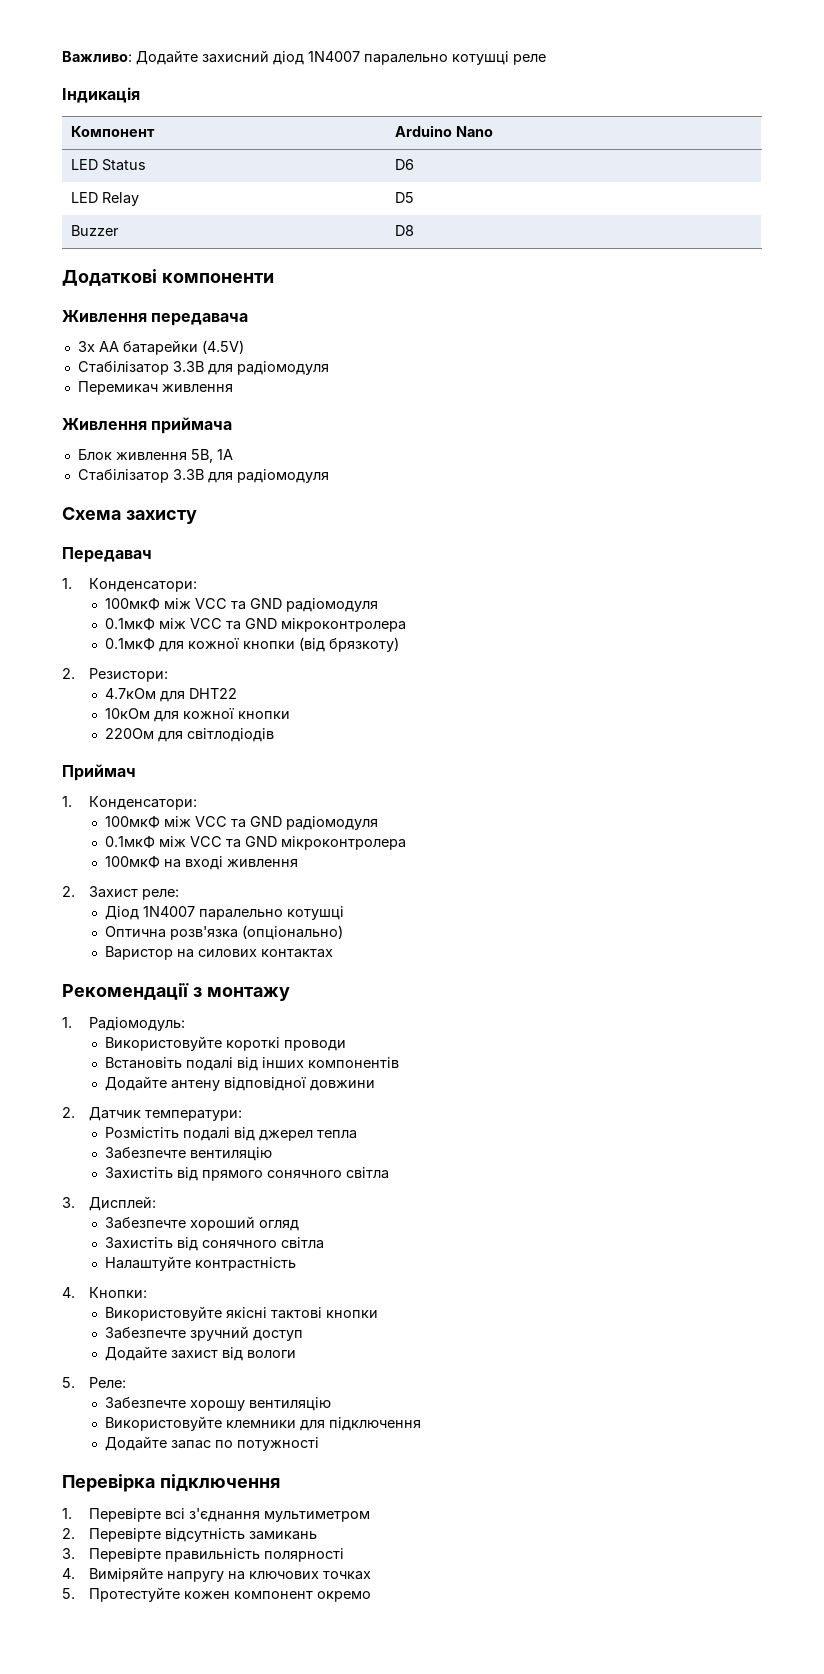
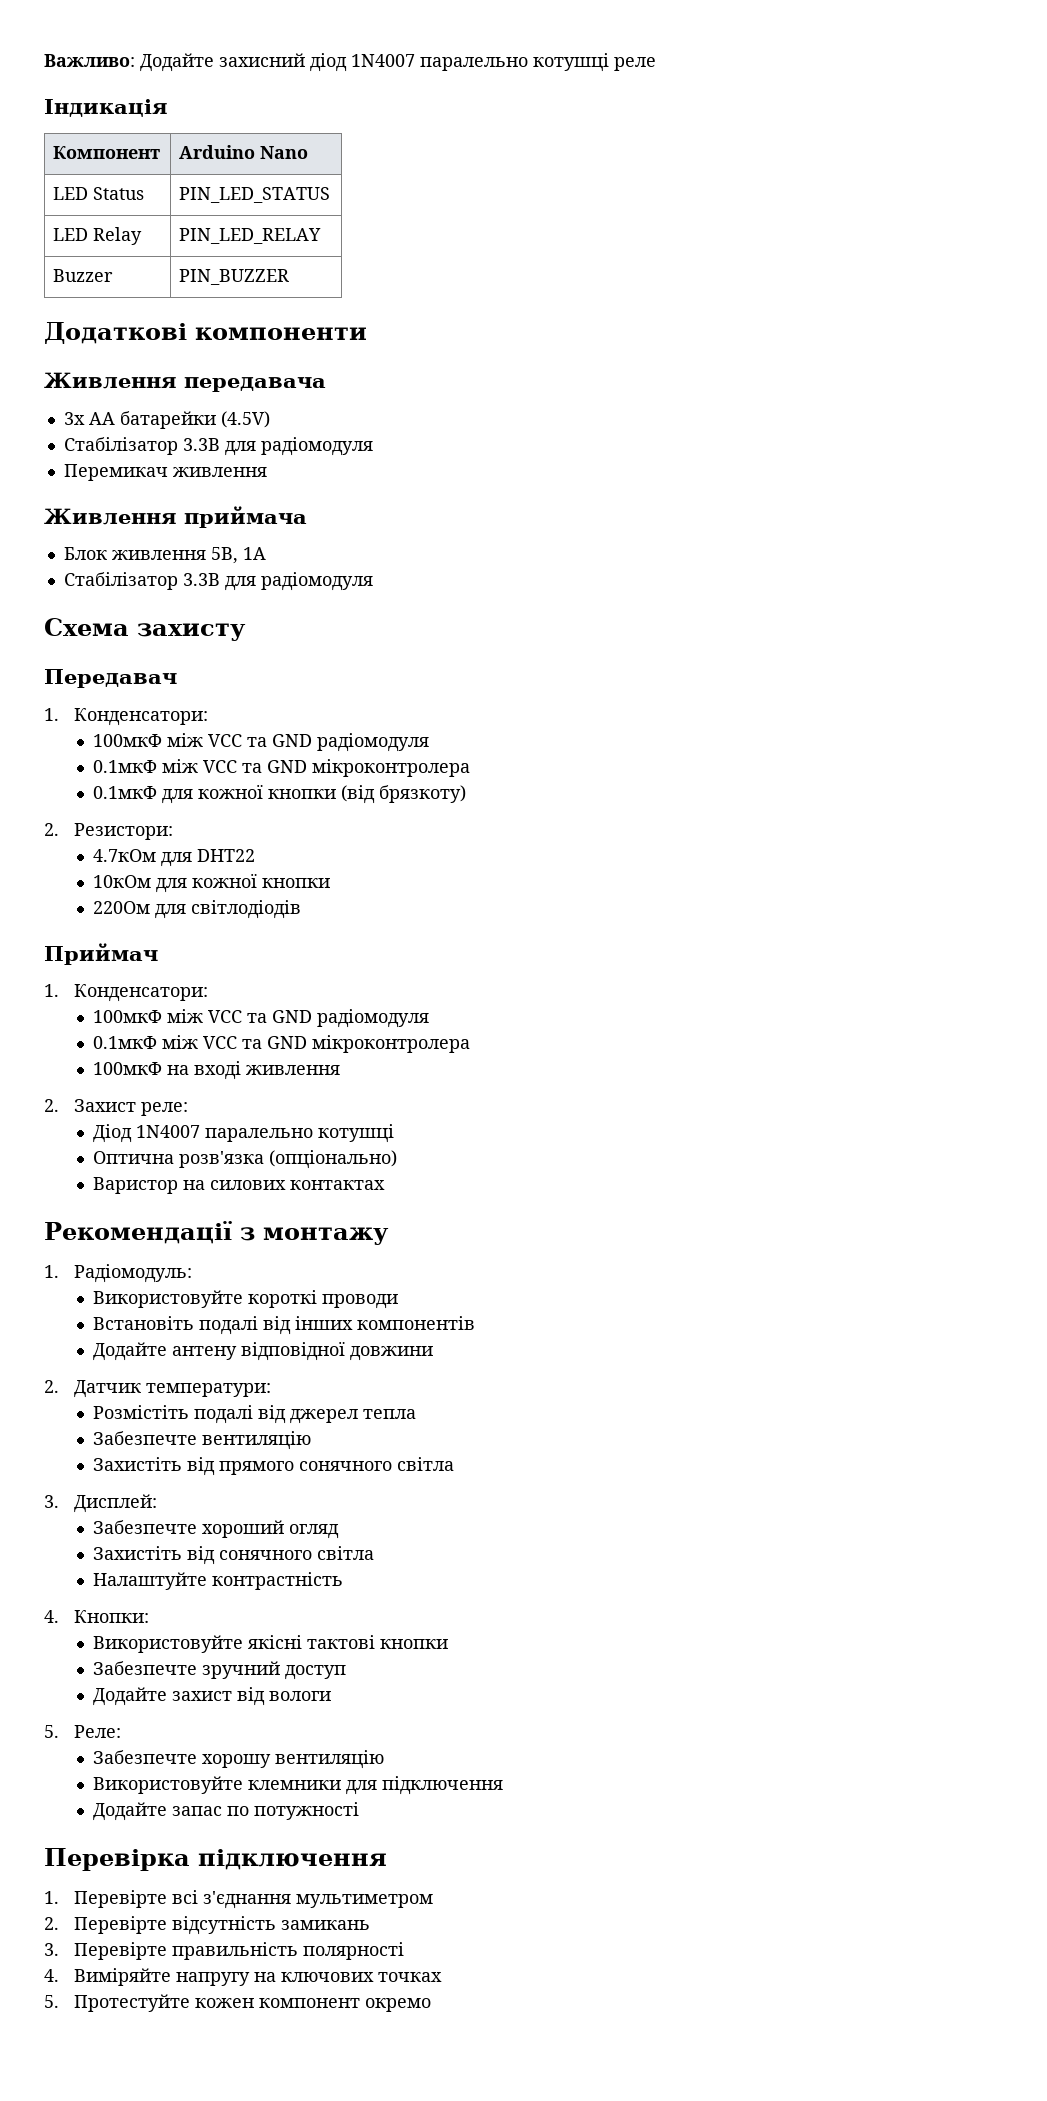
[395,159,415,170] D6 -> [179,187,331,203] PIN_LED_STATUS
[395,192,415,203] D5 -> [179,228,322,244] PIN_LED_RELAY
[395,225,415,236] D8 -> [179,269,290,285] PIN_BUZZER

